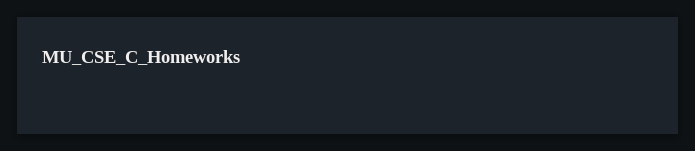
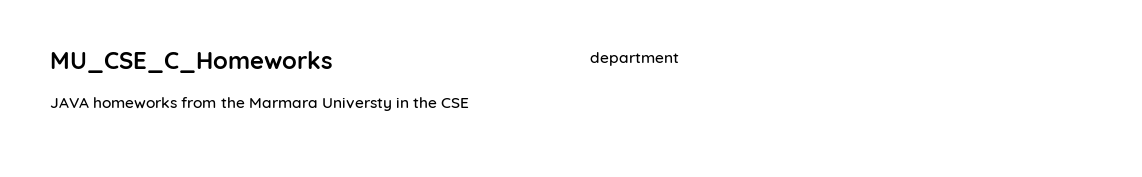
(240, 57) none -> [50,97,470,111] [590,52,679,66] // JAVA homeworks from the Marmara Universty in the CSE department

